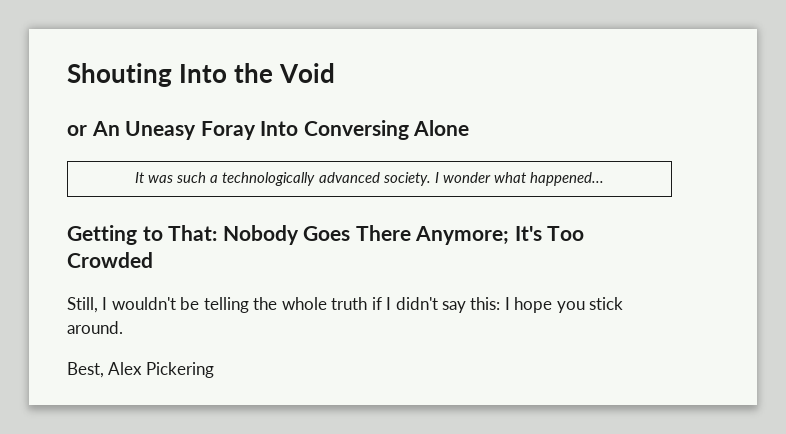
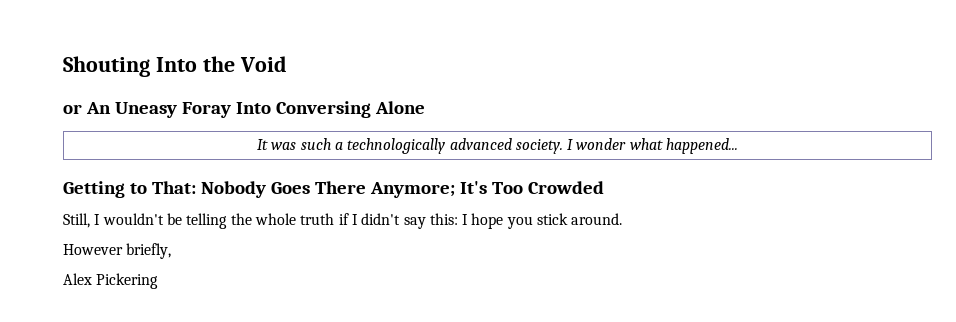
[67,362,104,378] Best, -> [63,243,172,259] However briefly, //

